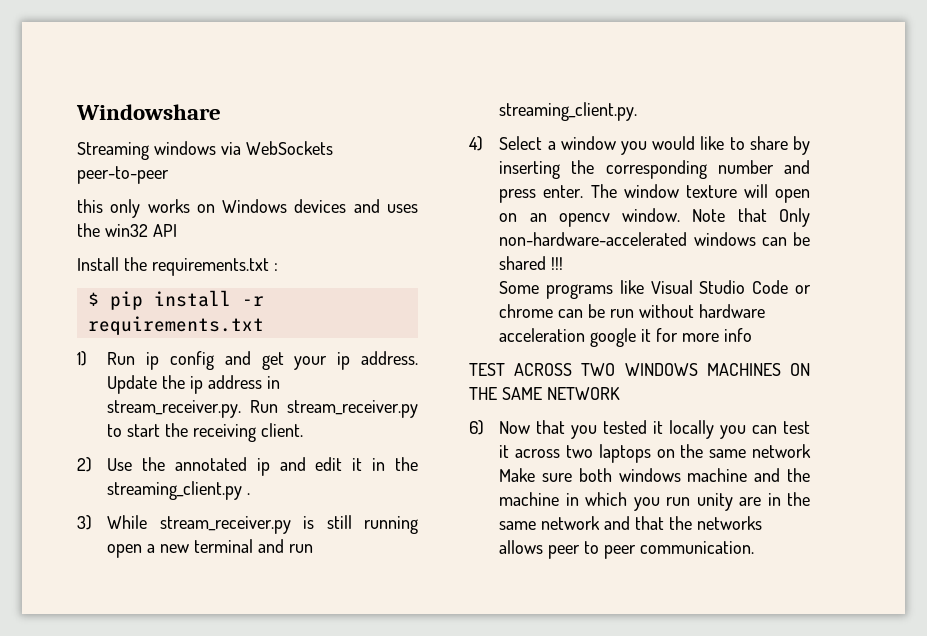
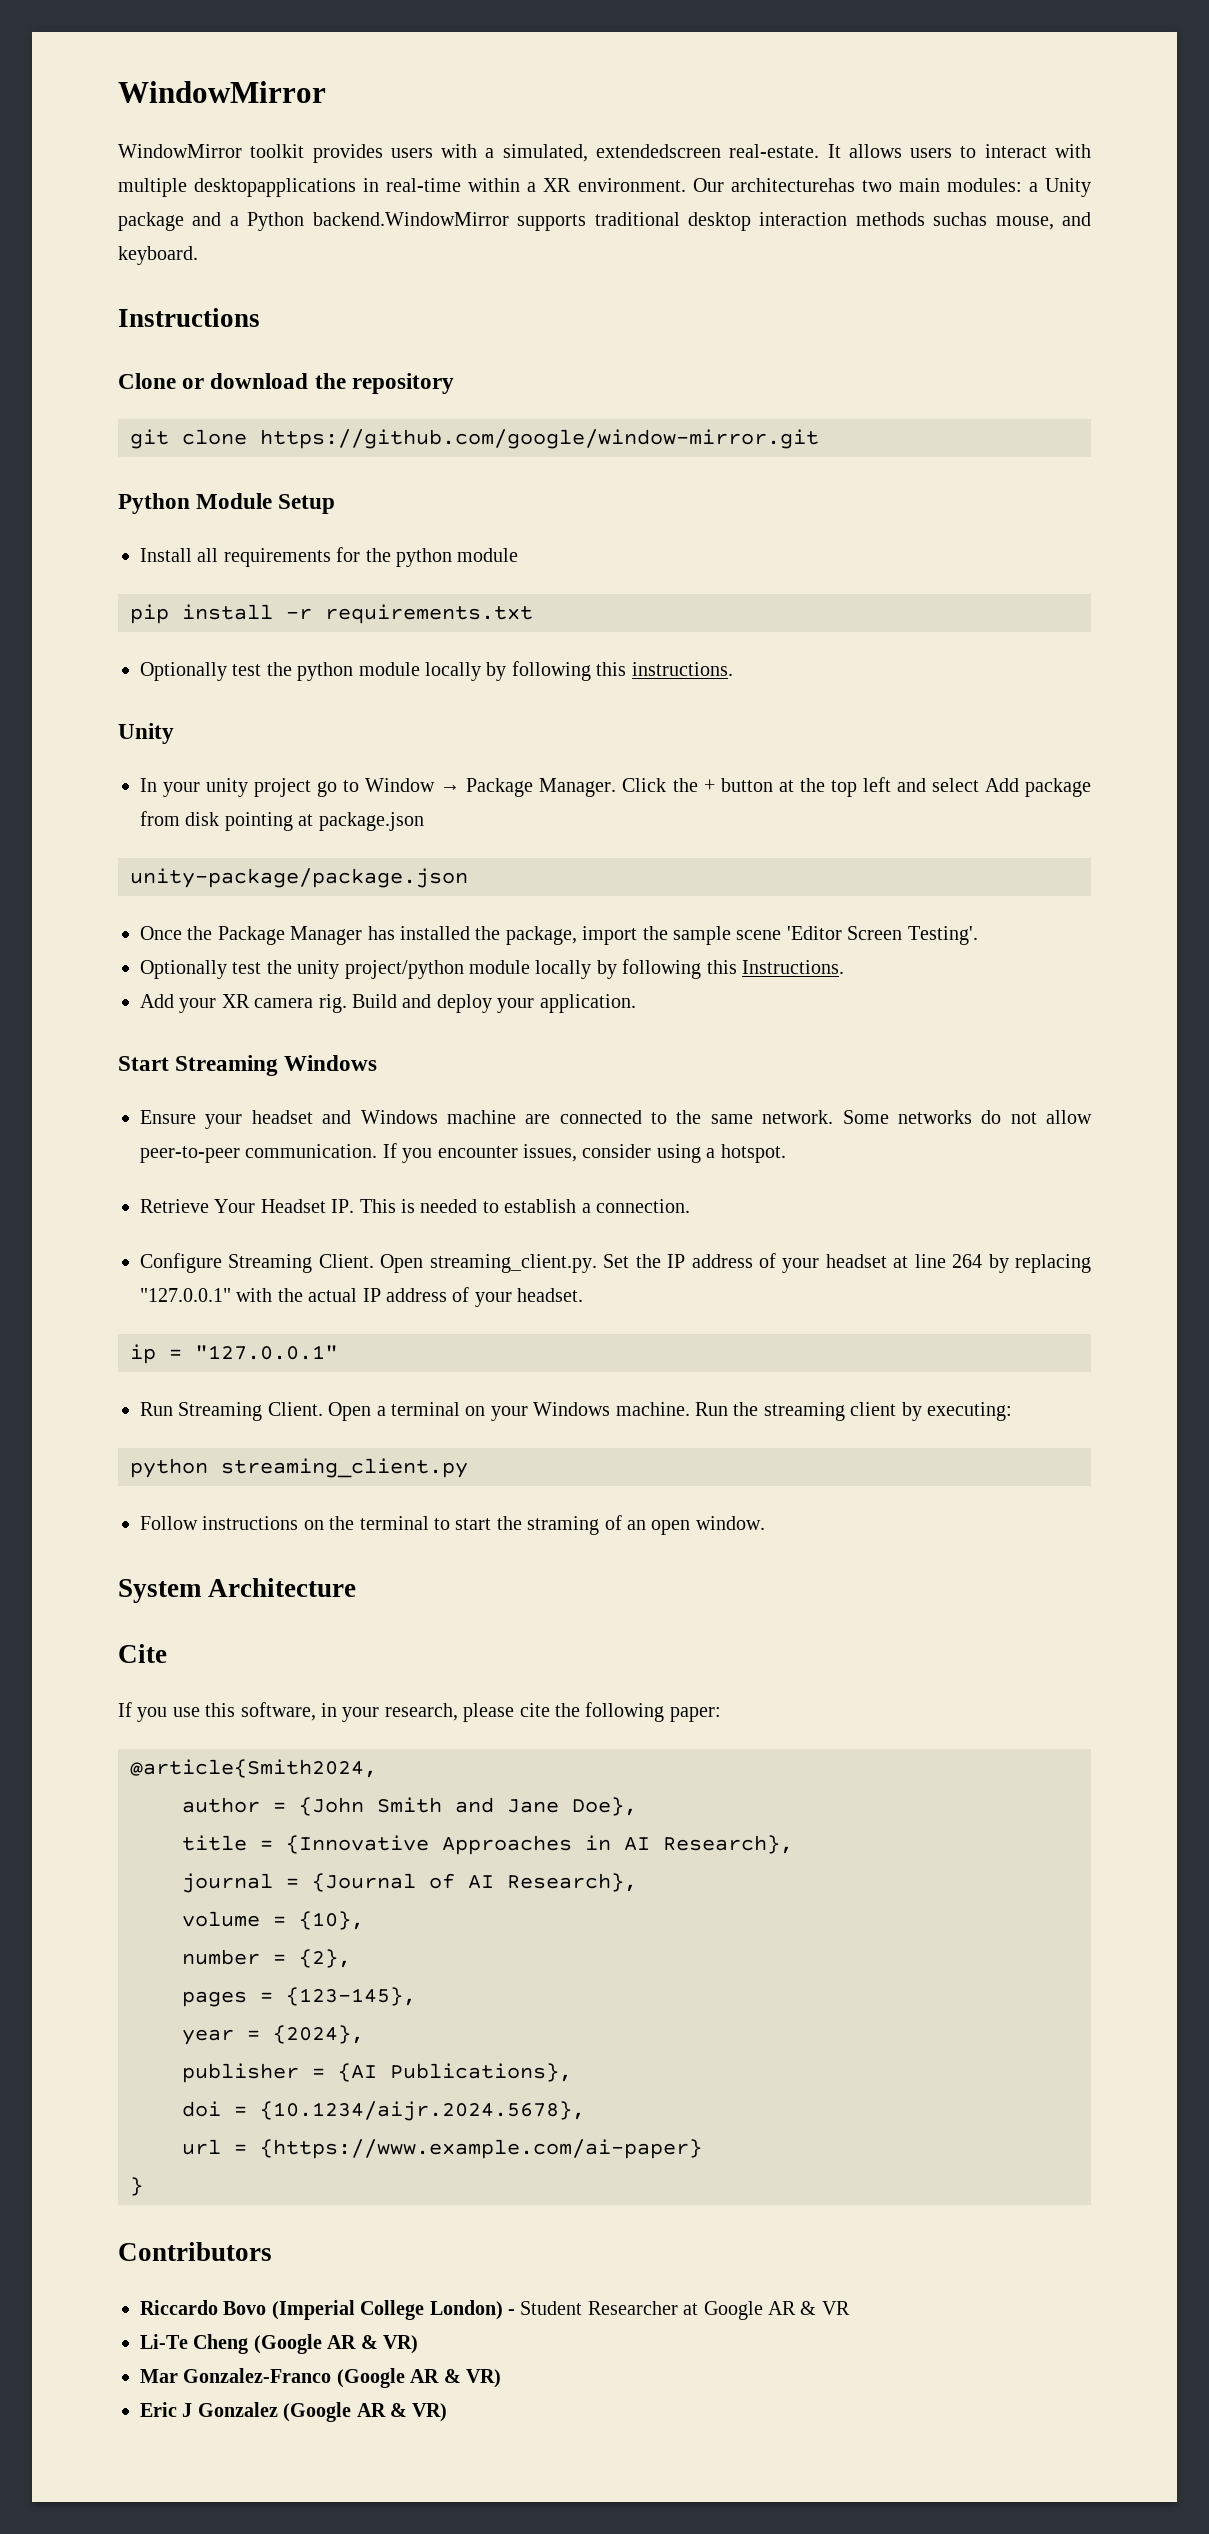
[76,104,221,120] [77,141,333,160] [77,166,169,184] [77,199,418,218] [77,223,177,237] [77,257,278,276] [87,290,264,310] [87,316,264,335] [77,351,418,370] [107,375,280,394] [107,400,419,418] [107,423,303,442] [77,457,418,476] [107,481,251,500] [77,515,418,534] [107,539,313,558] [499,102,638,121] [469,136,810,155] [499,160,810,179] [499,184,810,203] [499,208,810,227] [499,232,811,246] [499,256,564,270] [499,280,811,299] [499,304,765,318] [499,328,752,347] [469,363,810,376] [469,387,620,400] [469,420,810,439] [499,444,811,463] [499,468,810,482] [499,492,810,511] [499,516,762,530] [499,540,754,559] Windowshare // Streaming windows via WebSockets peer-to-peer // this only works on Windows devices and uses the win32 API // Install the requirements.txt : // $ pip install -r requirements.txt // 1) Run ip config and get your ip address. Update the ip address in stream_receiver.py. Run stream_receiver.py to start the receiving client. // 2) Use the annotated ip and edit it in the streaming_client.py . // 3) While stream_receiver.py is still running open a new terminal and run streaming_client.py. // 4) Select a window you would like to share by inserting the corresponding number and press enter. The window texture will open on an opencv window. Note that Only non-hardware-accelerated windows can be shared !!! // Some programs like Visual Studio Code or chrome can be run without hardware acceleration google it for more info // TEST ACROSS TWO WINDOWS MACHINES ON THE SAME NETWORK // 6) Now that you tested it locally you can test it across two laptops on the same network Make sure both windows machine and the machine in which you run unity are in the same network and that the networks allows peer to peer communication. -> [118,81,326,103] [118,144,1092,163] [118,178,1091,197] [118,212,1091,231] [118,246,198,265] [118,308,260,327] [118,373,454,394] [130,429,819,449] [118,493,336,514] [140,547,519,567] [130,604,533,624] [140,661,733,681] [118,723,174,744] [140,777,1091,797] [140,811,424,831] [130,868,468,888] [140,926,978,945] [140,959,844,979] [140,994,636,1013] [118,1055,378,1076] [140,1110,1092,1129] [140,1143,786,1163] [140,1199,690,1213] [140,1253,1091,1273] [140,1287,584,1307] [130,1344,338,1364] [140,1402,1012,1421] [130,1458,468,1478] [140,1515,765,1535] [118,1578,357,1603] [118,1644,167,1663] [118,1702,721,1722] [130,1759,377,1778] [182,1797,637,1816] [182,1835,793,1855] [182,1873,637,1893] [182,1911,364,1930] [182,1949,351,1968] [182,1987,416,2007] [182,2025,364,2045] [182,2063,572,2083] [182,2101,585,2121] [182,2139,702,2159] [130,2177,143,2196] [118,2242,272,2261] [140,2300,850,2320] [140,2334,418,2354] [140,2368,501,2388] [140,2402,448,2422] WindowMirror // WindowMirror toolkit provides users with a simulated, extendedscreen real-estate. It allows users to interact with multiple desktopapplications in real-time within a XR environment. Our architecturehas two main modules: a Unity package and a Python backend.WindowMirror supports traditional desktop interaction methods suchas mouse, and keyboard. // Instructions // Clone or download the repository // git clone https://github.com/google/window-mirror.git // Python Module Setup // Install all requirements for the python module // pip install -r requirements.txt // Optionally test the python module locally by following this instructions. // Unity // In your unity project go to Window → Package Manager. Click the + button at the top left and select Add package from disk pointing at package.json // unity-package/package.json // Once the Package Manager has installed the package, import the sample scene 'Editor Screen Testing'. // Optionally test the unity project/python module locally by following this Instructions. // Add your XR camera rig. Build and deploy your application. // Start Streaming Windows // Ensure your headset and Windows machine are connected to the same network. Some networks do not allow peer-to-peer communication. If you encounter issues, consider using a hotspot. // Retrieve Your Headset IP. This is needed to establish a connection. // Configure Streaming Client. Open streaming_client.py. Set the IP address of your headset at line 264 by replacing "127.0.0.1" with the actual IP address of your headset. // ip = "127.0.0.1" // Run Streaming Client. Open a terminal on your Windows machine. Run the streaming client by executing: // python streaming_client.py // Follow instructions on the terminal to start the straming of an open window. // System Architecture // Cite // If you use this software, in your research, please cite the following paper: // @article{Smith2024, // author = {John Smith and Jane Doe}, // title = {Innovative Approaches in AI Research}, // journal = {Journal of AI Research}, // volume = {10}, // number = {2}, // pages = {123-145}, // year = {2024}, // publisher = {AI Publications}, // doi = {10.1234/aijr.2024.5678}, // url = {https://www.example.com/ai-paper} // } // Contributors // Riccardo Bovo (Imperial College London) - Student Researcher at Google AR & VR // Li-Te Cheng (Google AR & VR) // Mar Gonzalez-Franco (Google AR & VR) // Eric J Gonzalez (Google AR & VR)

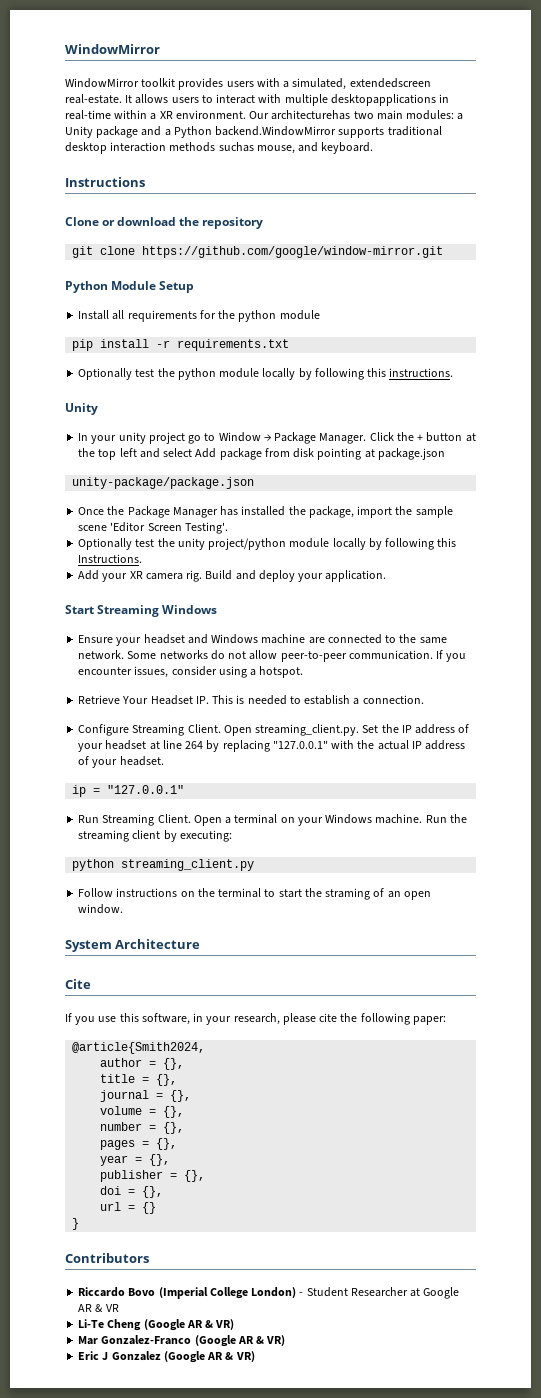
[299,1797,637,1816] [182,1835,793,1855] [182,1873,637,1893] {John Smith and Jane Doe}, // title = {Innovative Approaches in AI Research}, // journal = {Journal of AI Research}, -> [163,1058,185,1070] [100,1074,178,1086] [100,1090,192,1102] {}, // title = {}, // journal = {},
[299,1911,364,1930] {10}, -> [163,1106,185,1118] {},
[299,1949,351,1968] {2}, -> [163,1122,185,1134] {},
[286,1987,416,2006] {123-145}, -> [156,1138,178,1150] {},
[273,2025,364,2044] {2024}, -> [149,1154,171,1166] {},
[338,2063,572,2082] {AI Publications}, -> [184,1170,206,1182] {},
[260,2101,585,2121] {10.1234/aijr.2024.5678}, -> [142,1186,164,1198] {},
[260,2139,702,2159] {https://www.example.com/ai-paper} -> [142,1202,157,1214] {}

